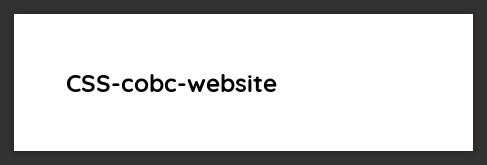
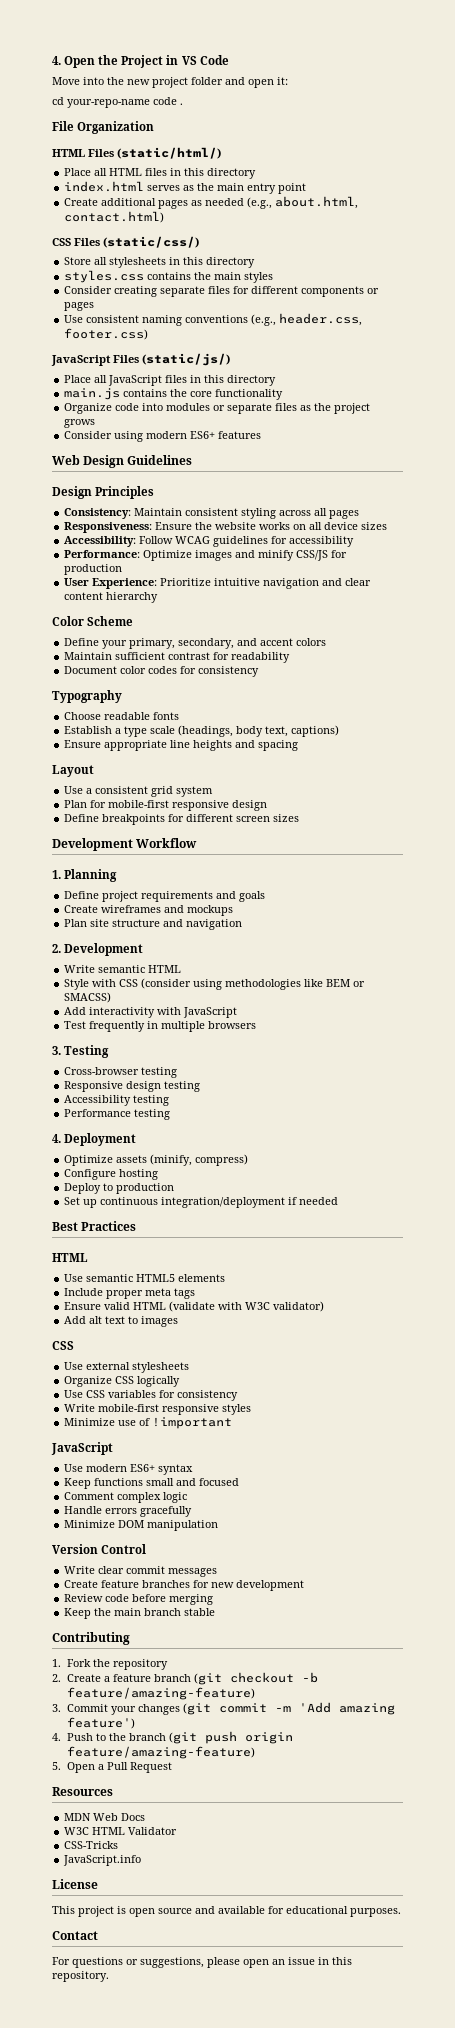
[66,74,277,92] CSS-cobc-website -> [52,55,229,68] [52,77,288,88] [52,97,183,108] [52,121,155,134] [52,147,221,159] [64,168,257,179] [64,181,307,194] [64,196,359,209] [64,211,165,223] [52,236,199,248] [64,257,256,268] [64,270,274,283] [64,286,380,297] [64,302,95,311] [64,313,363,326] [64,328,149,340] [51,353,230,366] [64,375,277,386] [64,388,284,400] [64,403,371,414] [64,419,96,428] [64,431,262,442] [52,455,193,468] [52,486,155,499] [64,508,360,519] [64,522,388,533] [64,536,355,547] [64,550,348,561] [64,564,123,575] [64,578,372,589] [64,592,159,603] [52,616,134,626] [64,638,327,649] [64,652,291,663] [64,666,260,677] [52,690,122,703] [64,712,180,720] [64,725,340,737] [64,740,299,751] [52,765,94,777] [64,786,214,797] [64,800,268,811] [64,814,300,825] [52,838,198,851] [52,869,118,882] [64,891,266,902] [64,905,234,916] [64,919,243,930] [52,943,144,956] [64,965,182,973] [64,978,366,990] [64,992,112,1003] [64,1007,238,1018] [64,1021,257,1032] [52,1045,110,1058] [64,1067,178,1078] [64,1081,201,1092] [64,1095,170,1106] [64,1109,171,1120] [52,1133,137,1146] [64,1154,249,1166] [64,1169,159,1180] [64,1183,175,1194] [64,1197,339,1208] [52,1221,137,1231] [52,1253,88,1262] [64,1274,226,1282] [64,1288,196,1299] [64,1301,325,1312] [64,1316,179,1327] [52,1341,74,1350] [64,1362,190,1373] [64,1376,181,1387] [64,1390,239,1401] [64,1404,252,1415] [64,1417,233,1429] [51,1442,113,1455] [64,1464,194,1475] [64,1478,240,1489] [64,1492,188,1503] [64,1506,193,1517] [64,1520,219,1531] [52,1544,147,1554] [64,1566,218,1577] [64,1580,305,1591] [64,1594,214,1605] [64,1608,216,1619] [52,1632,130,1645] [52,1659,169,1670] [52,1672,319,1685] [67,1687,256,1700] [52,1702,396,1715] [67,1717,136,1729] [52,1731,294,1744] [67,1746,256,1759] [52,1762,173,1773] [52,1787,113,1796] [64,1813,146,1821] [64,1827,178,1835] [64,1841,119,1849] [63,1855,142,1866] [52,1879,98,1889] [52,1906,401,1917] [52,1931,98,1940] [52,1957,352,1968] [52,1971,109,1982] 4. Open the Project in VS Code // Move into the new project folder and open it: // cd your-repo-name code . // File Organization // HTML Files (static/html/) // Place all HTML files in this directory // index.html serves as the main entry point // Create additional pages as needed (e.g., about.html, contact.html) // CSS Files (static/css/) // Store all stylesheets in this directory // styles.css contains the main styles // Consider creating separate files for different components or pages // Use consistent naming conventions (e.g., header.css, footer.css) // JavaScript Files (static/js/) // Place all JavaScript files in this directory // main.js contains the core functionality // Organize code into modules or separate files as the project grows // Consider using modern ES6+ features // Web Design Guidelines // Design Principles // Consistency: Maintain consistent styling across all pages // Responsiveness: Ensure the website works on all device sizes // Accessibility: Follow WCAG guidelines for accessibility // Performance: Optimize images and minify CSS/JS for production // User Experience: Prioritize intuitive navigation and clear content hierarchy // Color Scheme // Define your primary, secondary, and accent colors // Maintain sufficient contrast for readability // Document color codes for consistency // Typography // Choose readable fonts // Establish a type scale (headings, body text, captions) // Ensure appropriate line heights and spacing // Layout // Use a consistent grid system // Plan for mobile-first responsive design // Define breakpoints for different screen sizes // Development Workflow // 1. Planning // Define project requirements and goals // Create wireframes and mockups // Plan site structure and navigation // 2. Development // Write semantic HTML // Style with CSS (consider using methodologies like BEM or SMACSS) // Add interactivity with JavaScript // Test frequently in multiple browsers // 3. Testing // Cross-browser testing // Responsive design testing // Accessibility testing // Performance testing // 4. Deployment // Optimize assets (minify, compress) // Configure hosting // Deploy to production // Set up continuous integration/deployment if needed // Best Practices // HTML // Use semantic HTML5 elements // Include proper meta tags // Ensure valid HTML (validate with W3C validator) // Add alt text to images // CSS // Use external stylesheets // Organize CSS logically // Use CSS variables for consistency // Write mobile-first responsive styles // Minimize use of !important // JavaScript // Use modern ES6+ syntax // Keep functions small and focused // Comment complex logic // Handle errors gracefully // Minimize DOM manipulation // Version Control // Write clear commit messages // Create feature branches for new development // Review code before merging // Keep the main branch stable // Contributing // 1. Fork the repository // 2. Create a feature branch (git checkout -b feature/amazing-feature) // 3. Commit your changes (git commit -m 'Add amazing feature') // 4. Push to the branch (git push origin feature/amazing-feature) // 5. Open a Pull Request // Resources // MDN Web Docs // W3C HTML Validator // CSS-Tricks // JavaScript.info // License // This project is open source and available for educational purposes. // Contact // For questions or suggestions, please open an issue in this repository.

